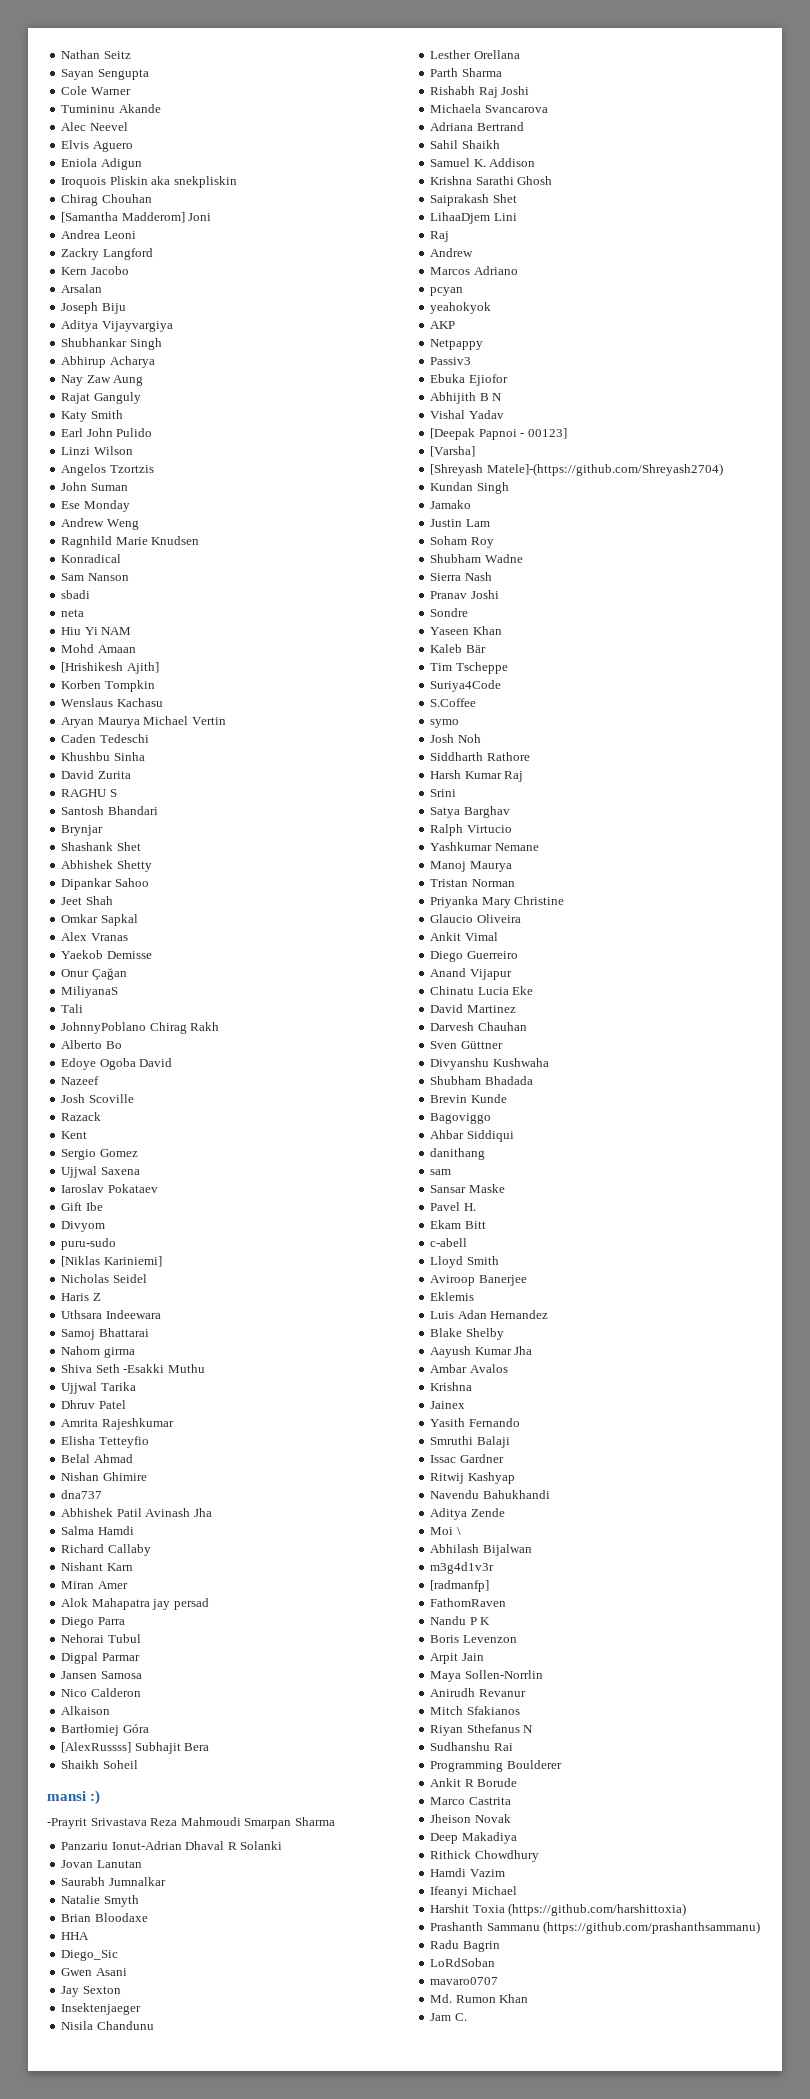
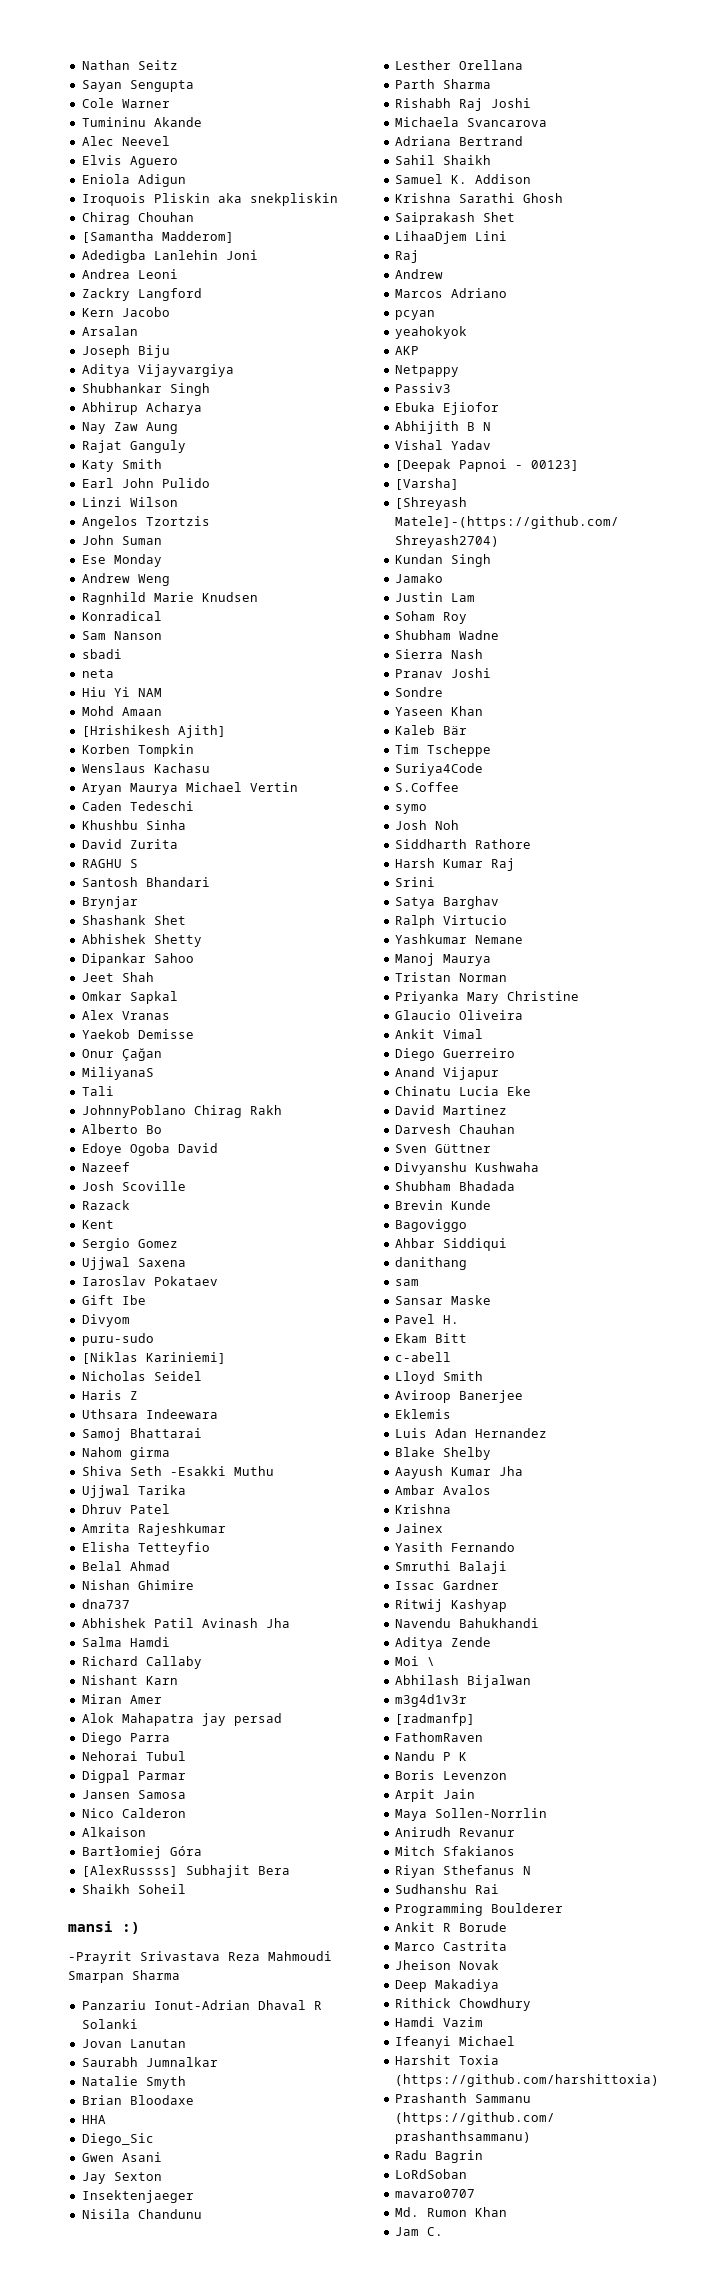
(185, 217) none -> [81,250,218,263] // Adedigba Lanlehin

